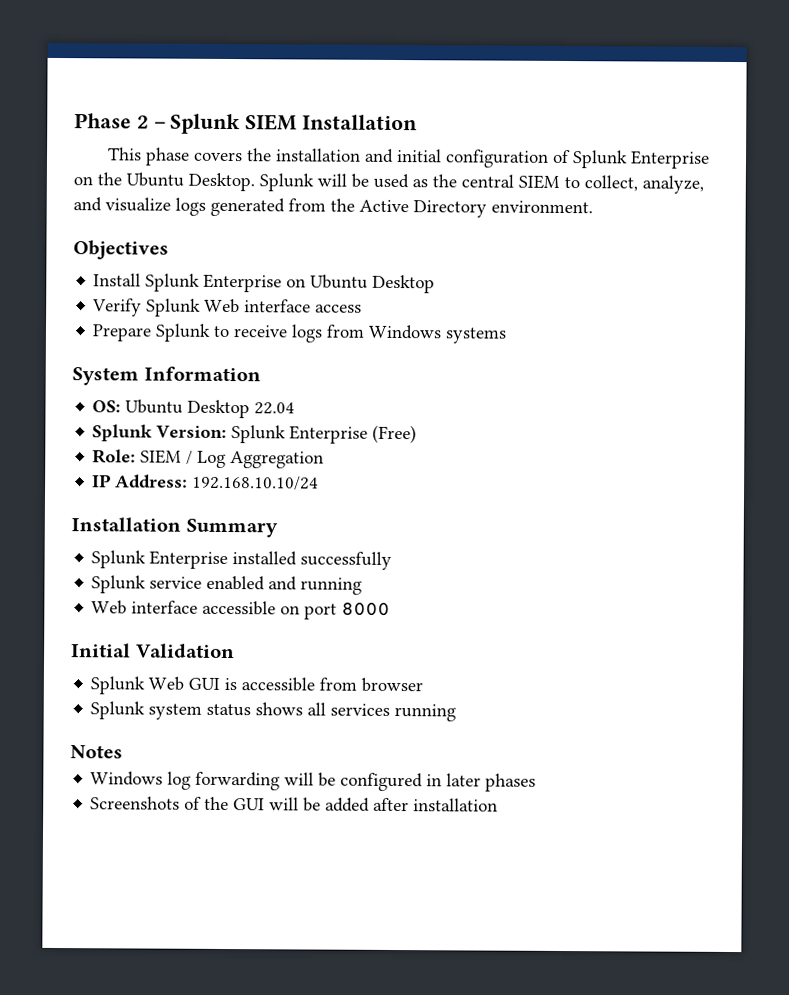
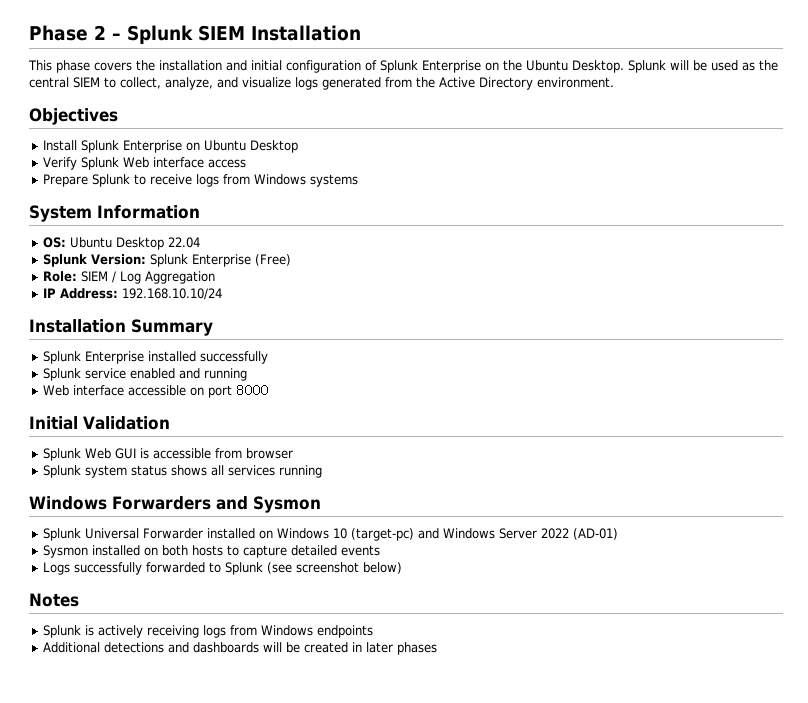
[70,745,123,759] [90,771,424,792] Notes // Windows log forwarding will be configured -> [29,496,321,513] [43,528,619,541] [43,545,381,558] [43,562,403,575] [29,593,79,607] [43,625,374,638] [43,642,349,653] Windows Forwarders and Sysmon // Splunk Universal Forwarder installed on Windows 10 (target-pc) and Windows Server 2022 (AD-01) // Sysmon installed on both hosts to capture detailed events // Logs successfully forwarded to Splunk (see screenshot below) // Notes // Splunk is actively receiving logs from Windows endpoints // Additional detections and dashboards will be created
[90,796,499,812] // Screenshots of the GUI will be added after installation -> (438, 648) none

